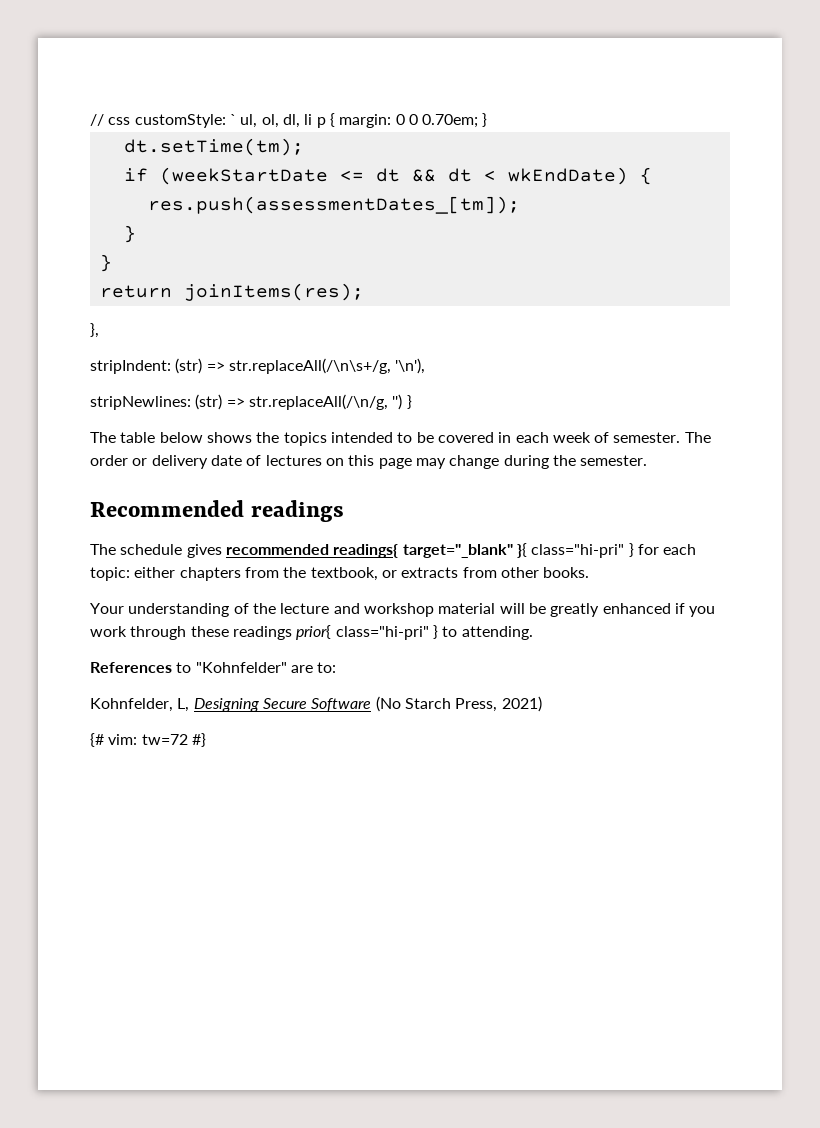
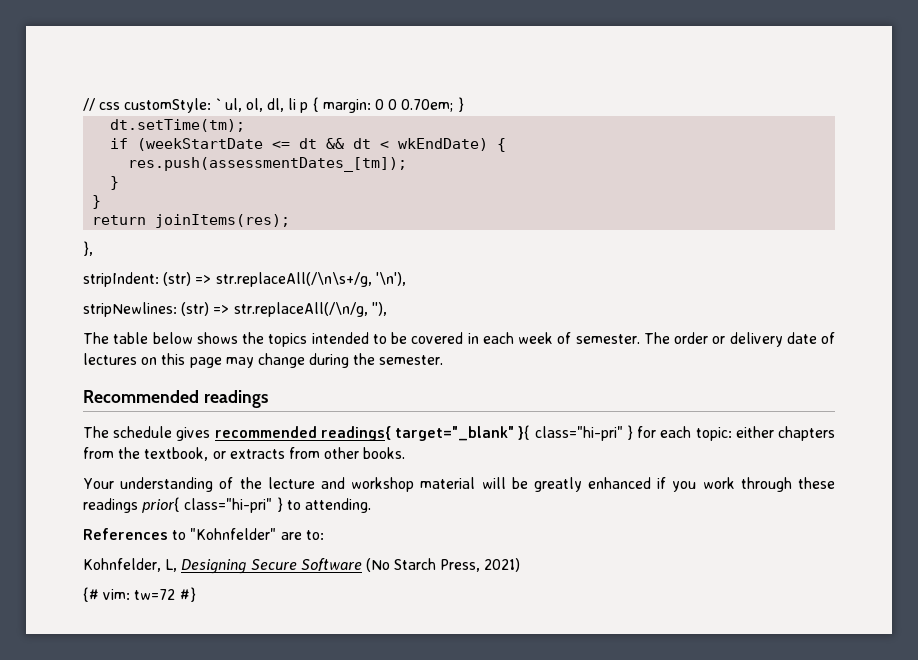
[392,394,412,410] '') } -> [371,302,387,316] ''),

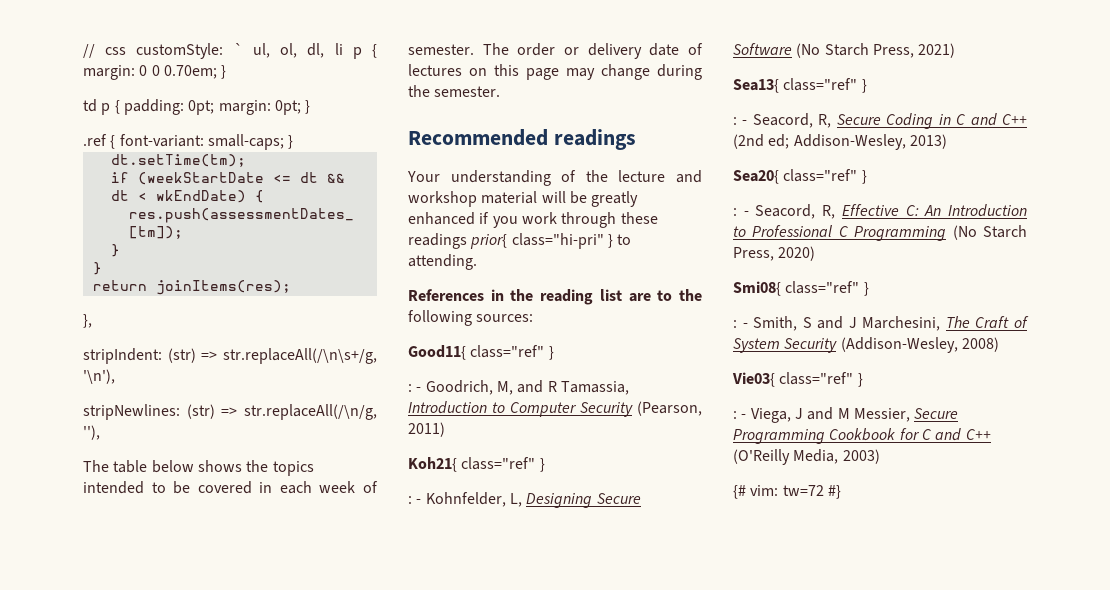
(464, 104) none -> [83,99,311,115] [83,134,294,150] // td p { padding: 0pt; margin: 0pt; } // .ref { font-variant: small-caps; }
[83,425,836,441] [83,447,406,461] // The schedule gives recommended readings{ target="_blank" }{ class="hi-pri" } for each topic: either chapters from the textbook, or extracts from other books. -> (636, 139) none
[172,528,324,540] to "Kohnfelder" are to: // -> [490,289,702,305] [408,310,534,326] [408,345,554,360] [408,380,629,395] [408,401,702,417] [408,422,445,437] [408,457,545,472] [408,496,422,504] in the reading list are to the following sources: // Good11{ class="ref" } // : - Goodrich, M, and R Tamassia, Introduction to Computer Security (Pearson, 2011) // Koh21{ class="ref" } // : -
(521, 565) none -> [733,78,867,93] [733,113,1027,129] [733,134,947,150] [733,169,867,184] [733,204,1027,219] [733,225,1027,241] [733,246,816,261] [733,281,869,296] [733,316,1029,331] [733,337,999,353] [732,372,863,387] [733,407,959,423] [733,428,991,444] [733,449,880,465] // Sea13{ class="ref" } // : - Seacord, R, Secure Coding in C and C++ (2nd ed; Addison-Wesley, 2013) // Sea20{ class="ref" } // : - Seacord, R, Effective C: An Introduction to Professional C Programming (No Starch Press, 2020) // Smi08{ class="ref" } // : - Smith, S and J Marchesini, The Craft of System Security (Addison-Wesley, 2008) // Vie03{ class="ref" } // : - Viega, J and M Messier, Secure Programming Cookbook for C and C++ (O'Reilly Media, 2003)

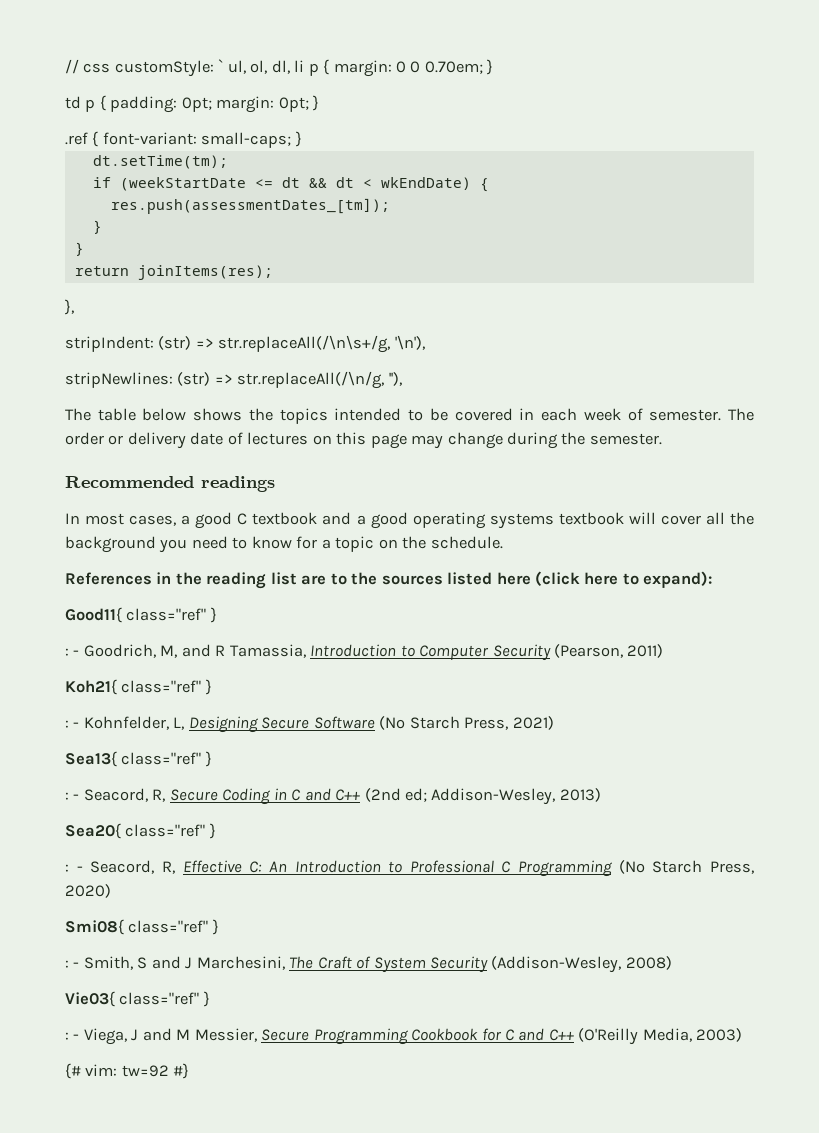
[407,170,702,186] [408,191,639,207] [408,212,658,228] [408,233,632,249] [408,254,477,270] Your understanding of the lecture and workshop material will be greatly enhanced if you work through these readings prior{ class="hi-pri" } to attending. -> [65,512,754,529] [65,536,503,553] In most cases, a good C textbook and a good operating systems textbook will cover all the background you need to know for a topic on the schedule.
[408,310,534,326] following sources: -> [381,571,713,588] sources listed here (click here to expand):
[782,485,824,496] tw=72 -> [121,1065,169,1077] tw=92

